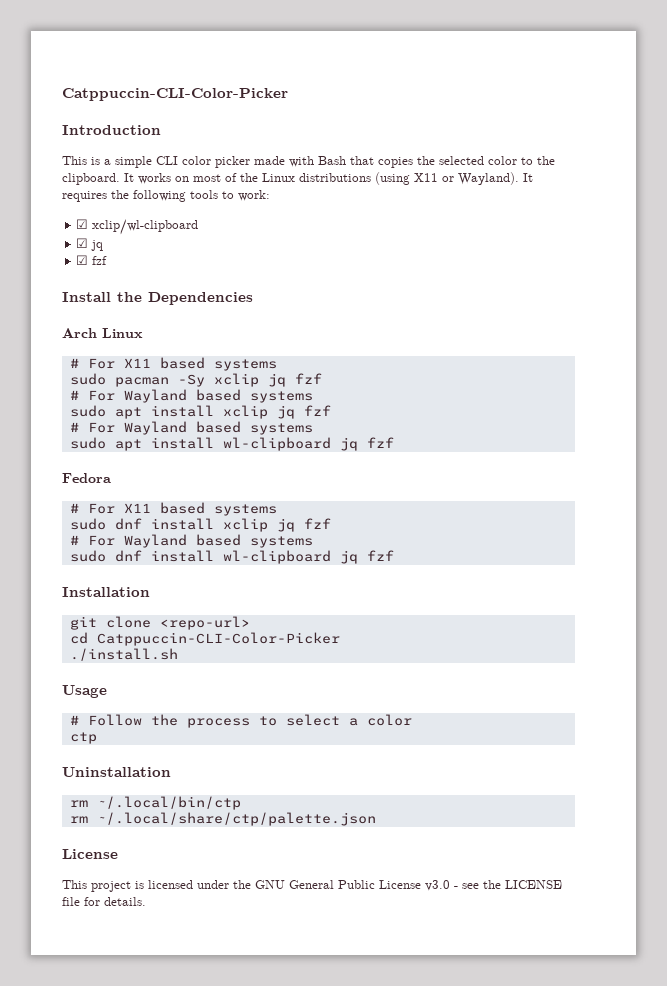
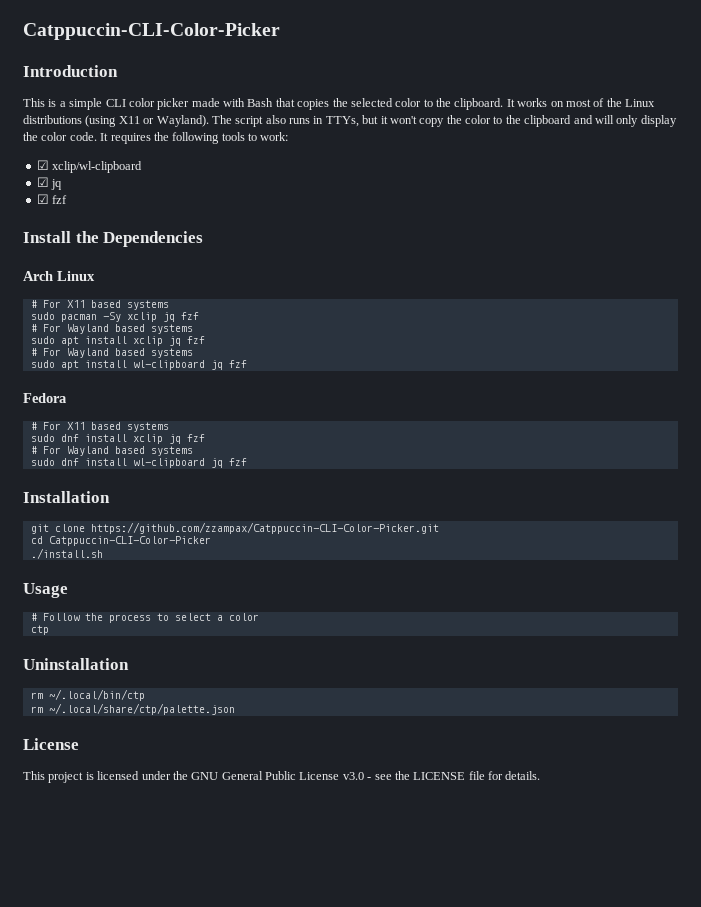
(519, 178) none -> [211,115,677,127] [23,132,97,141] The script also runs in TTYs, but it won't copy the color to the clipboard and will only display the color code.
[159,616,250,630] <repo-url> -> [90,522,439,534] https://github.com/zzampax/Catppuccin-CLI-Color-Picker.git

